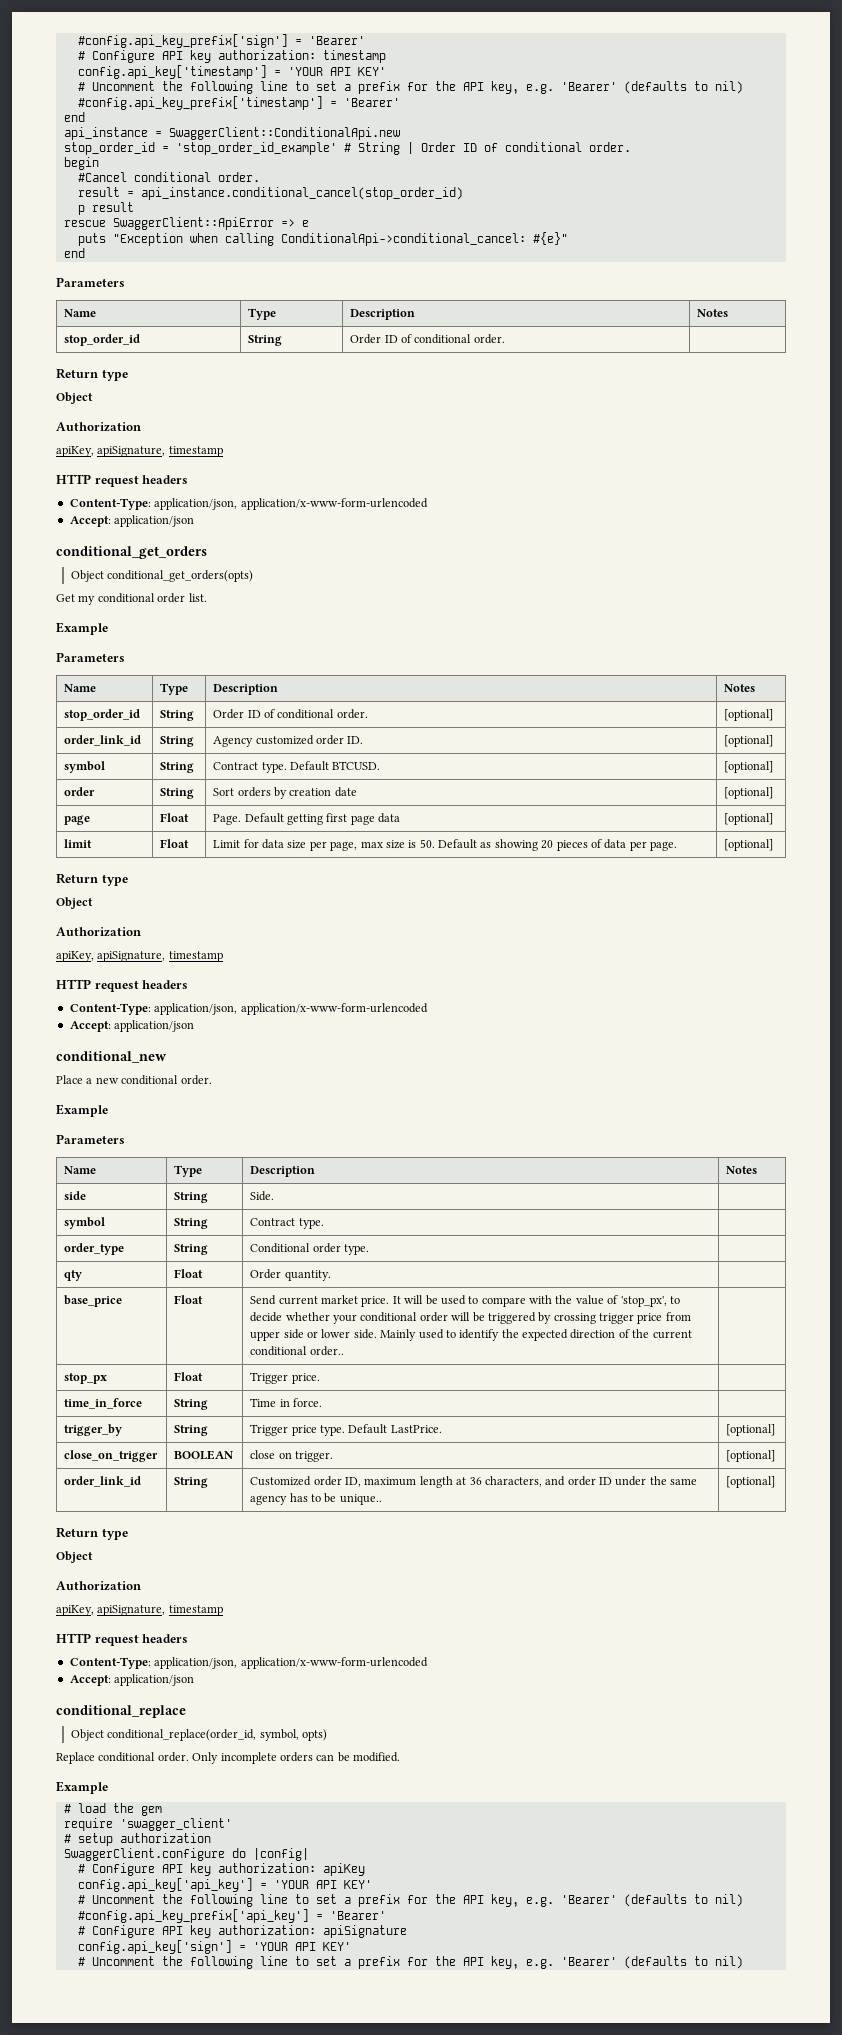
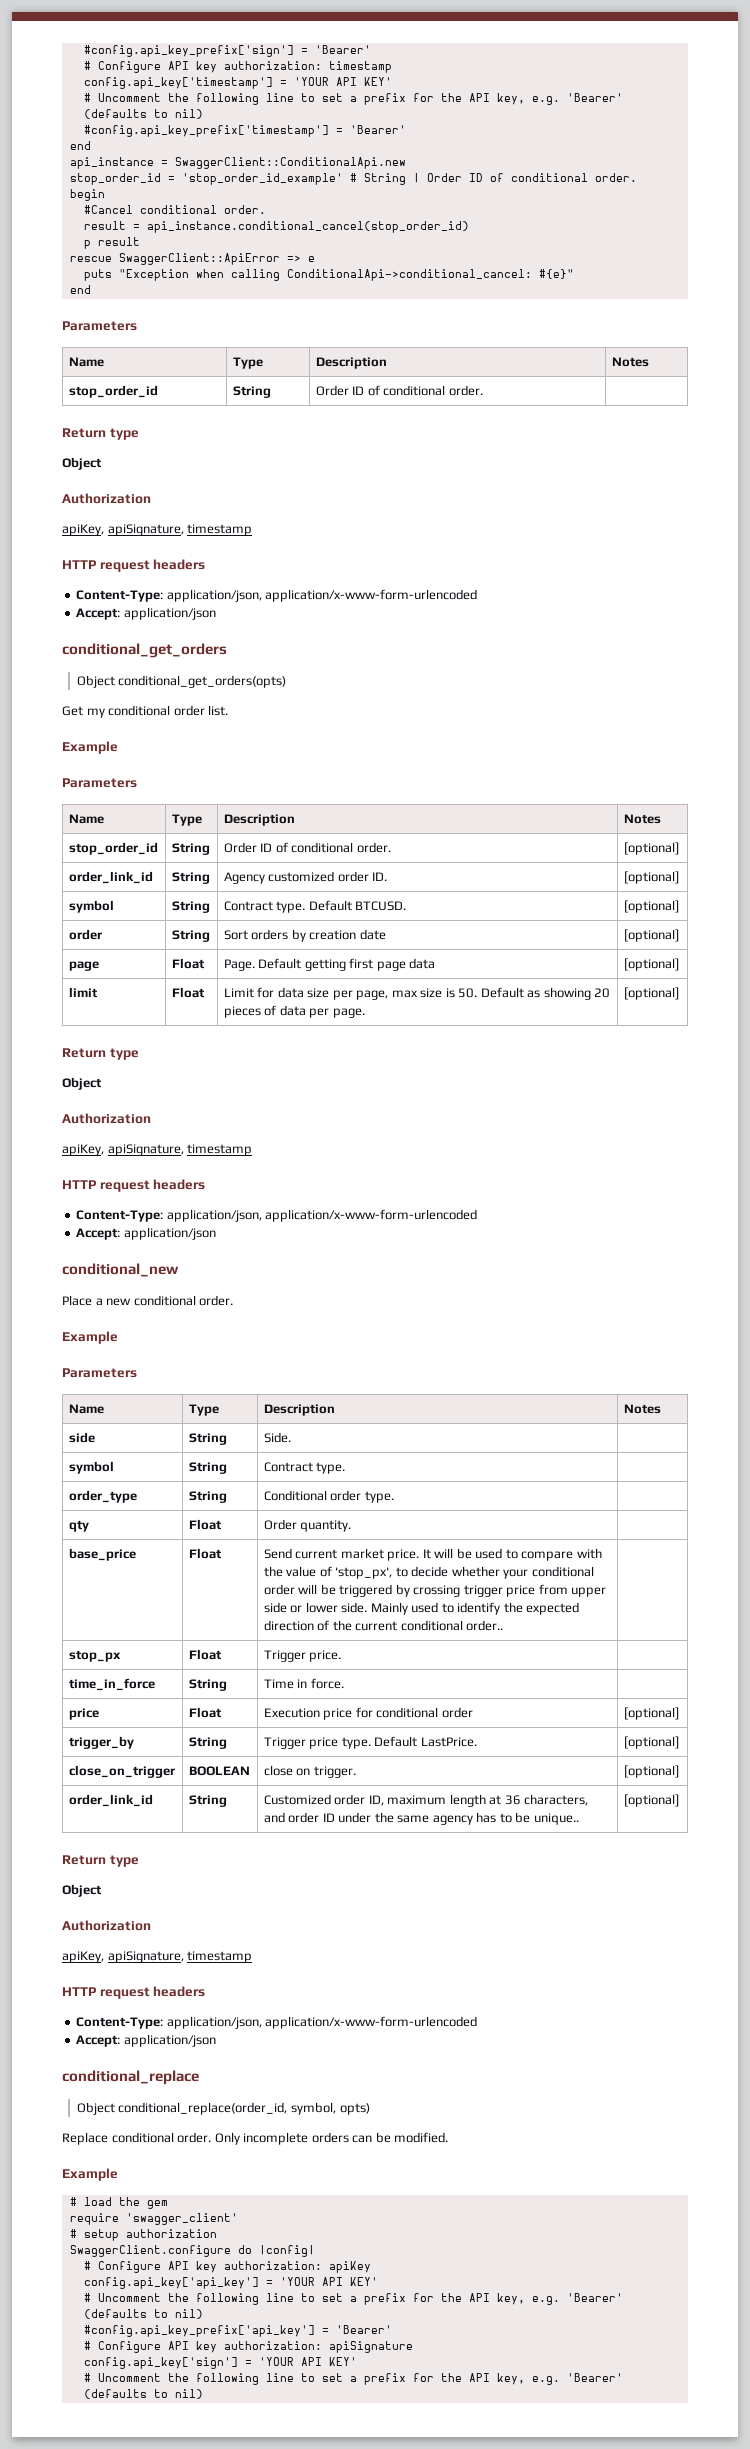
(322, 1402) none -> [68,1708,99,1720] [188,1707,222,1718] [263,1707,473,1720] [623,1707,679,1720] // price | Float | Execution price for conditional order | [optional]

